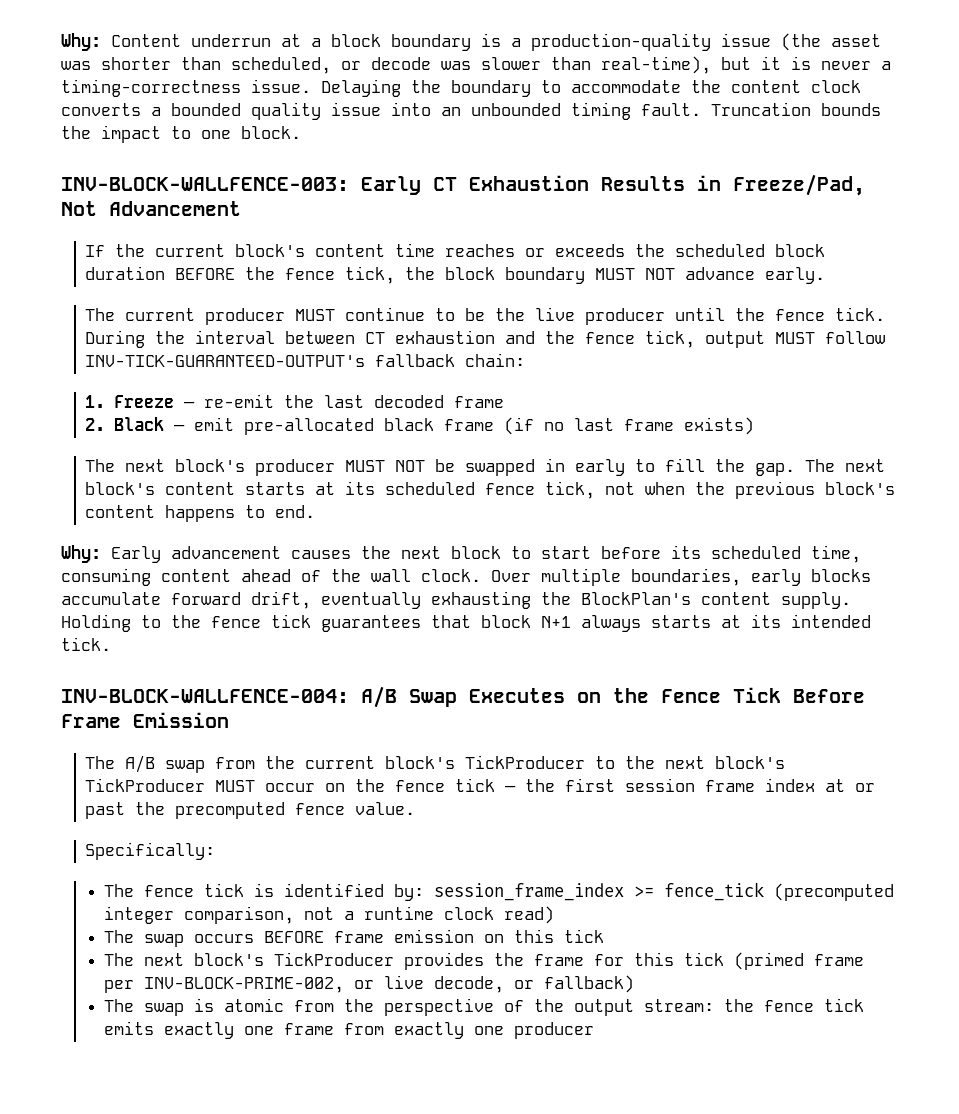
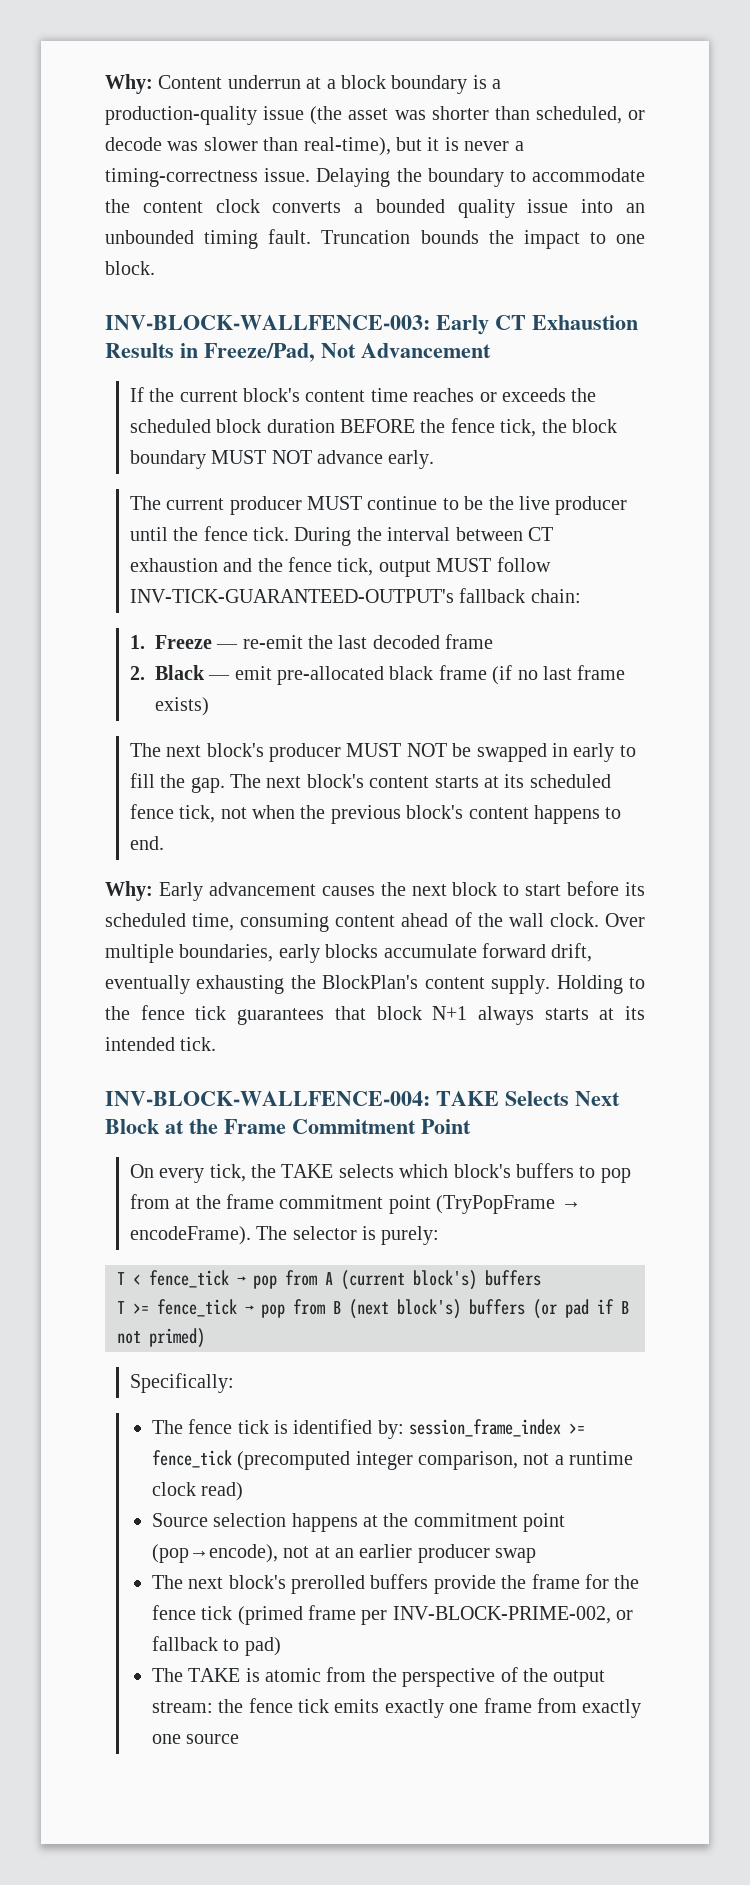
[361,686,865,708] [61,712,229,728] [85,755,786,773] [85,778,876,792] [85,802,416,819] A/B Swap Executes on the Fence Tick Before Frame Emission // The A/B swap from the current block's TickProducer to the next block's TickProducer MUST occur on the fence tick — the first session frame index at or past the precomputed fence value. -> [436,1091,620,1106] [105,1119,471,1134] [129,1163,631,1183] [129,1194,581,1214] [129,1226,440,1245] [117,1270,541,1290] [117,1299,629,1319] [117,1328,205,1348] TAKE Selects Next Block at the Frame Commitment Point // On every tick, the TAKE selects which block's buffers to pop from at the frame commitment point (TryPopFrame → encodeFrame). The selector is purely: // T < fence_tick → pop from A (current block's) buffers // T >= fence_tick → pop from B (next block's) buffers (or pad if B not primed)
[104,929,605,947] [104,952,485,970] The swap occurs BEFORE frame emission on this tick // The next block's TickProducer provides -> [151,1513,566,1532] [151,1544,537,1563] [151,1574,496,1594] Source selection happens at the commitment point (pop→encode), not at an earlier producer swap // The next block's prerolled buffers provide
[634,952,675,966] this -> [614,1575,640,1589] [151,1605,196,1620] the fence
[384,975,635,993] [104,999,185,1016] live decode, or fallback) // The swap -> [151,1636,281,1656] [151,1668,241,1682] fallback to pad) // The TAKE
[514,1022,595,1039] producer -> [186,1734,240,1744] source

